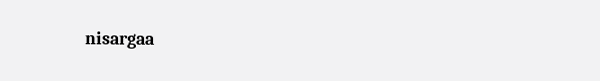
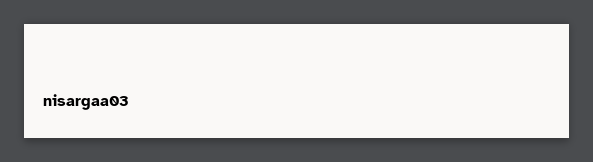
[84,31,156,49] nisargaa -> [43,94,129,110] nisargaa03

